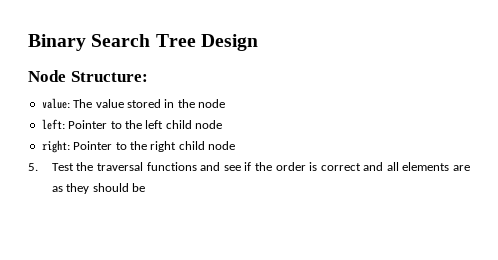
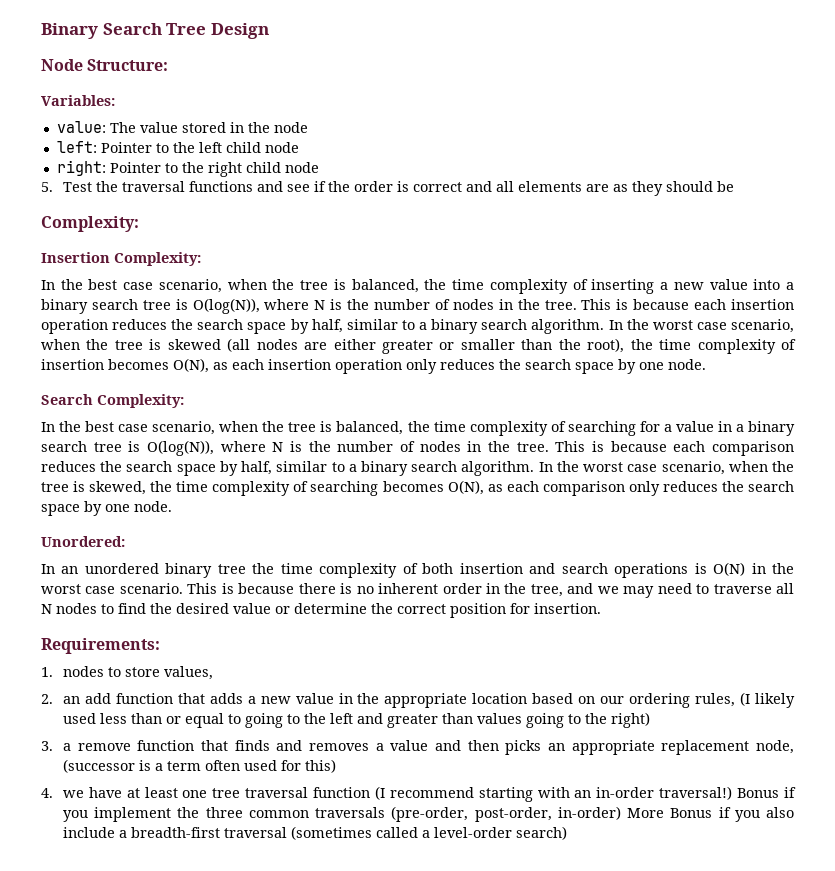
(148, 76) none -> [41,95,115,106] // Variables:
(146, 187) none -> [41,216,139,232] [41,252,201,266] [41,279,794,294] [41,298,795,314] [41,319,795,334] [41,338,797,354] [41,358,706,374] [41,394,184,408] [41,421,795,436] [41,440,794,456] [41,461,794,476] [41,480,794,496] [41,501,172,516] [41,536,125,547] [41,562,795,578] [41,583,795,598] [41,603,601,618] [41,638,160,654] [41,666,213,680] [41,692,796,708] [62,712,650,728] [41,740,794,755] [62,759,336,773] [41,786,796,802] [62,806,795,822] [62,826,567,840] // Complexity: // Insertion Complexity: // In the best case scenario, when the tree is balanced, the time complexity of inserting a new value into a binary search tree is O(log(N)), where N is the number of nodes in the tree. This is because each insertion operation reduces the search space by half, similar to a binary search algorithm. In the worst case scenario, when the tree is skewed (all nodes are either greater or smaller than the root), the time complexity of insertion becomes O(N), as each insertion operation only reduces the search space by one node. // Search Complexity: // In the best case scenario, when the tree is balanced, the time complexity of searching for a value in a binary search tree is O(log(N)), where N is the number of nodes in the tree. This is because each comparison reduces the search space by half, similar to a binary search algorithm. In the worst case scenario, when the tree is skewed, the time complexity of searching becomes O(N), as each comparison only reduces the search space by one node. // Unordered: // In an unordered binary tree the time complexity of both insertion and search operations is O(N) in the worst case scenario. This is because there is no inherent order in the tree, and we may need to traverse all N nodes to find the desired value or determine the correct position for insertion. // Requirements: // 1. nodes to store values, // 2. an add function that adds a new value in the appropriate location based on our ordering rules, (I likely used less than or equal to going to the left and greater than values going to the right) // 3. a remove function that finds and removes a value and then picks an appropriate replacement node, (successor is a term often used for this) // 4. we have at least one tree traversal function (I recommend starting with an in-order traversal!) Bonus if you implement the three common traversals (pre-order, post-order, in-order) More Bonus if you also include a breadth-first traversal (sometimes called a level-order search)

